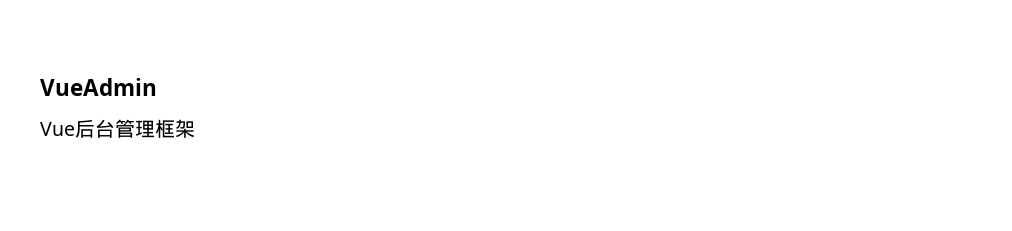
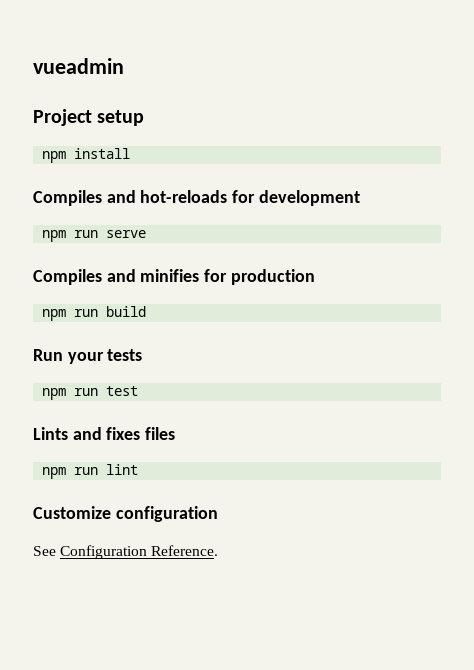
[40,78,157,96] [40,119,195,138] VueAdmin // Vue后台管理框架 -> [33,58,124,74] [33,109,145,126] [42,148,131,163] [33,190,360,206] [42,230,147,242] [33,269,315,285] [42,306,147,321] [33,349,143,364] [42,386,139,400] [33,427,176,440] [42,464,139,479] [33,506,218,522] [33,545,219,559] vueadmin // Project setup // npm install // Compiles and hot-reloads for development // npm run serve // Compiles and minifies for production // npm run build // Run your tests // npm run test // Lints and fixes files // npm run lint // Customize configuration // See Configuration Reference.

